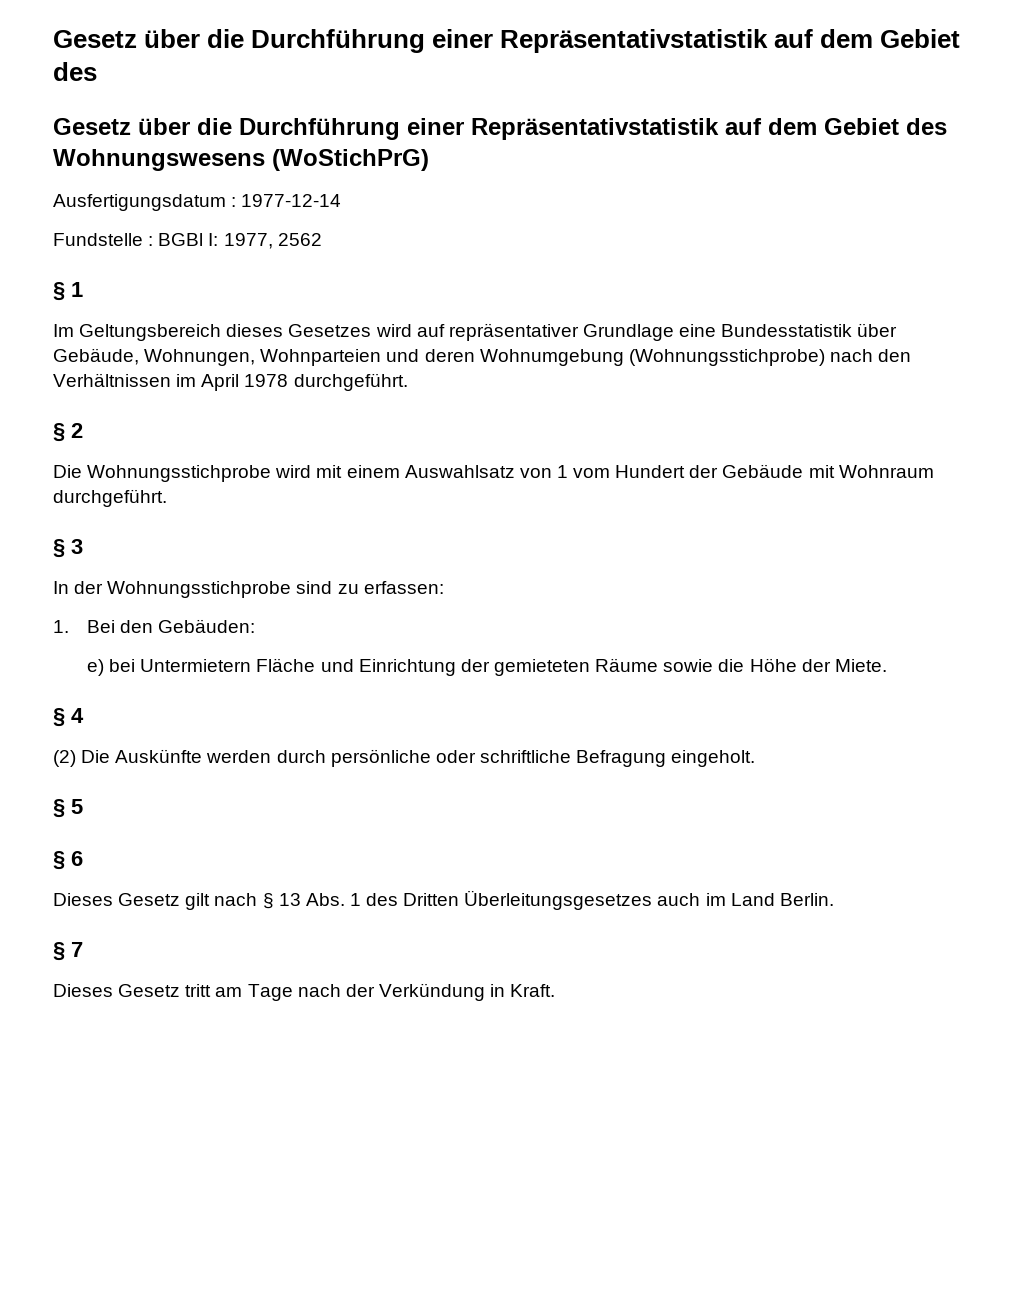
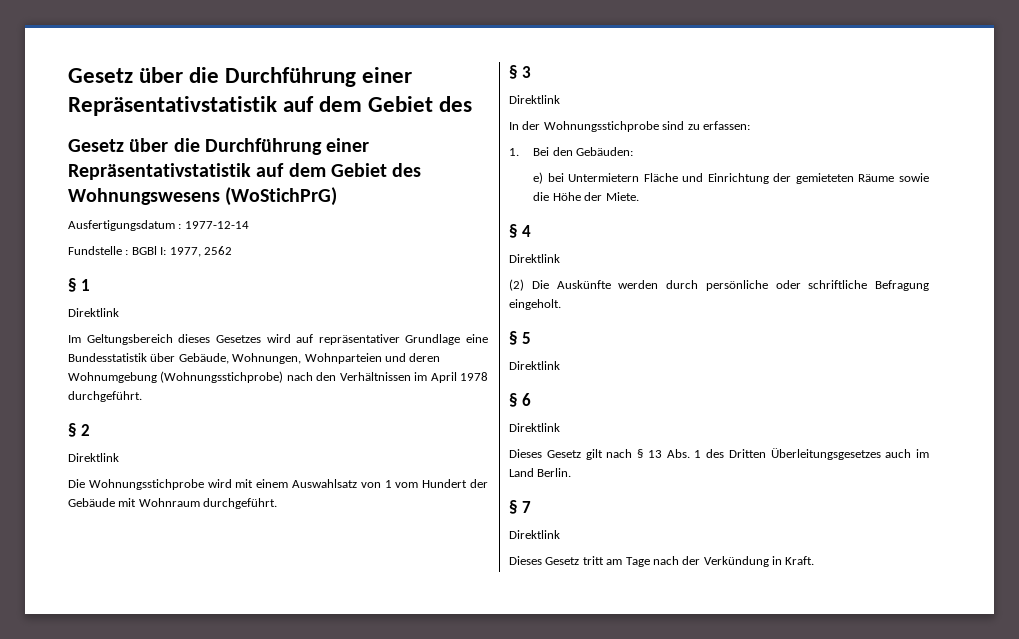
(83, 289) none -> [68,308,119,317] // Direktlink
(83, 430) none -> [68,453,119,462] // Direktlink
(83, 546) none -> [509,95,560,104] // Direktlink
(84, 715) none -> [509,254,560,263] // Direktlink
(83, 806) none -> [509,361,560,370] // Direktlink
(83, 858) none -> [509,423,560,432] // Direktlink
(83, 949) none -> [509,530,560,539] // Direktlink

